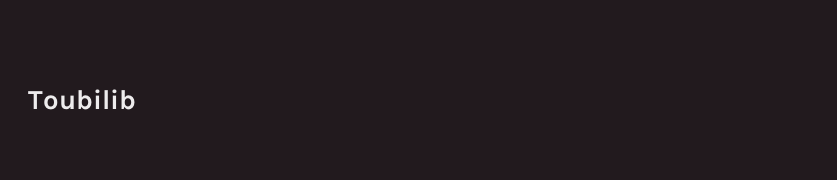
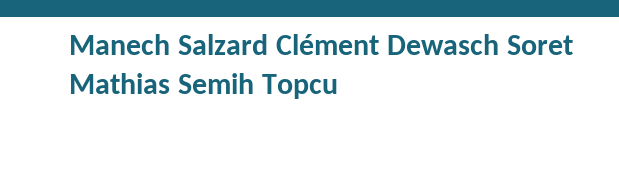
[28,89,136,110] Toubilib -> [69,34,574,55] [69,73,339,99] Manech Salzard Clément Dewasch Soret Mathias Semih Topcu

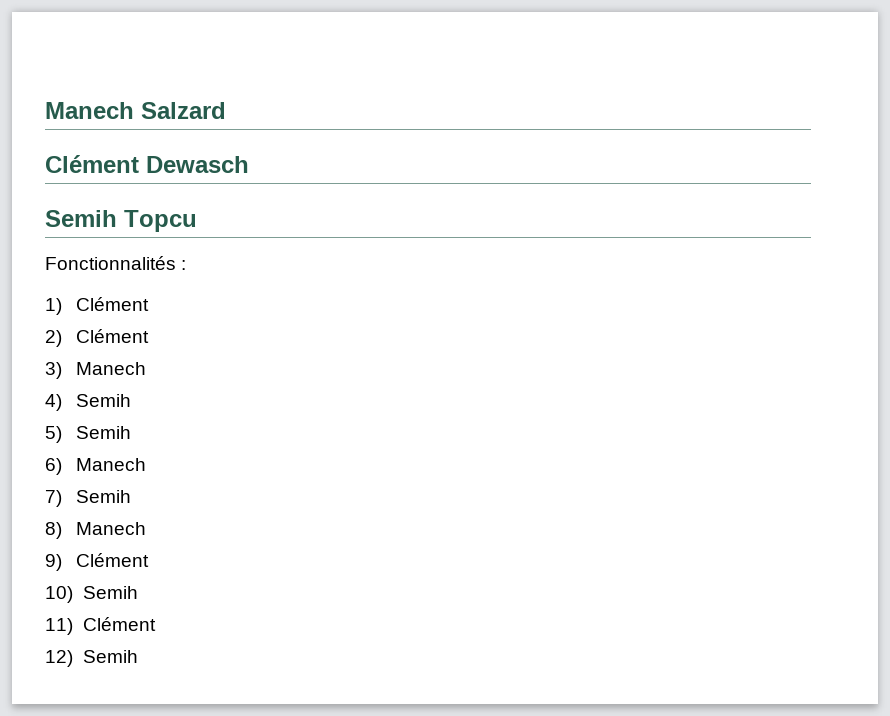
(269, 44) none -> (226, 110) //
[507,35,574,55] [69,73,170,94] Soret Mathias -> (249, 164) //
(339, 86) none -> [45,256,187,270] [45,297,149,315] [45,329,149,347] [45,362,146,379] [45,394,131,411] [45,426,131,443] [45,458,146,475] [45,490,131,507] [45,522,146,539] [45,553,149,571] [45,586,138,603] [45,617,156,635] [45,650,138,667] // Fonctionnalités : // 1) Clément // 2) Clément // 3) Manech // 4) Semih // 5) Semih // 6) Manech // 7) Semih // 8) Manech // 9) Clément // 10) Semih // 11) Clément // 12) Semih

